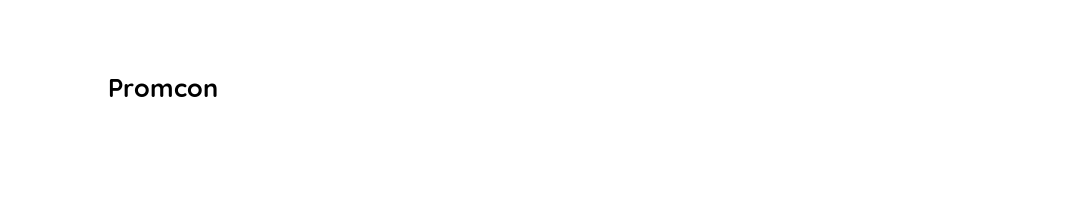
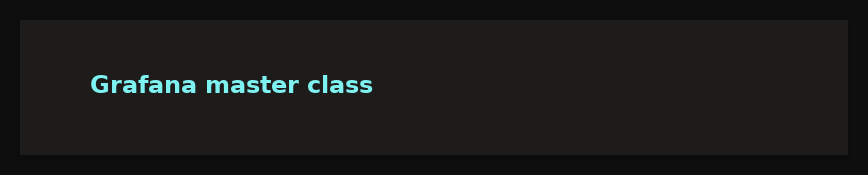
[108,79,218,97] Promcon -> [90,75,373,93] Grafana master class

